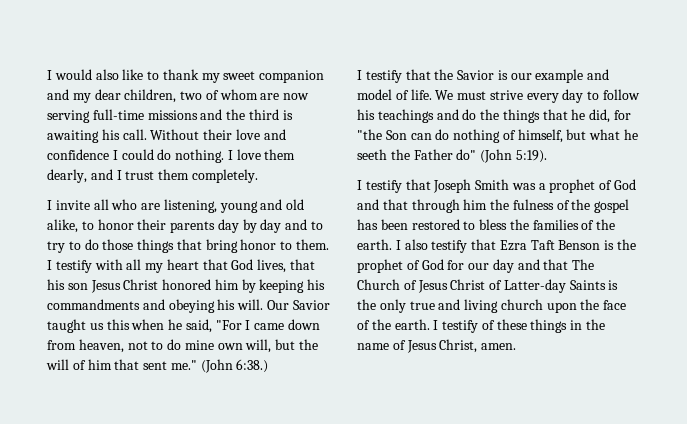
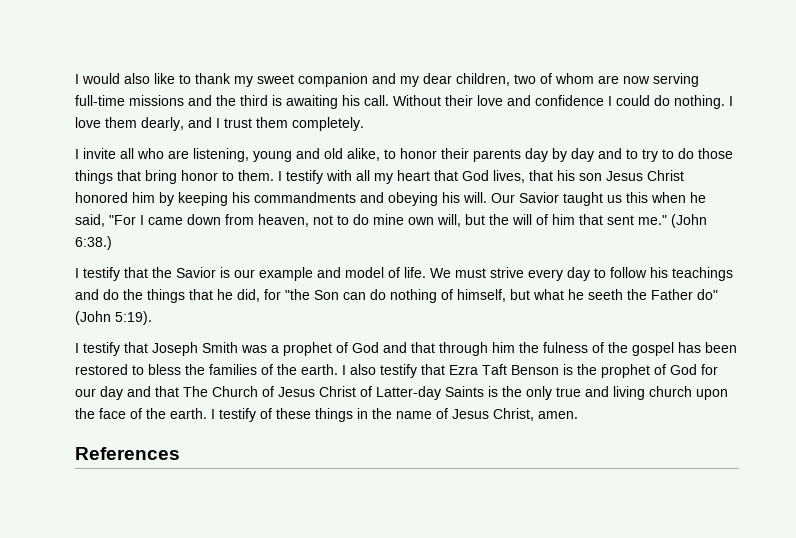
(517, 346) none -> [75,447,180,460] // References

